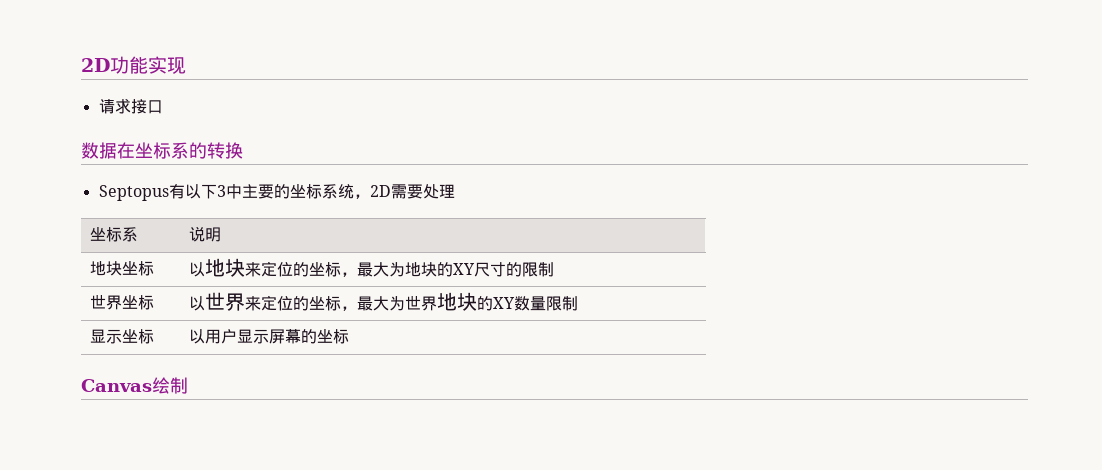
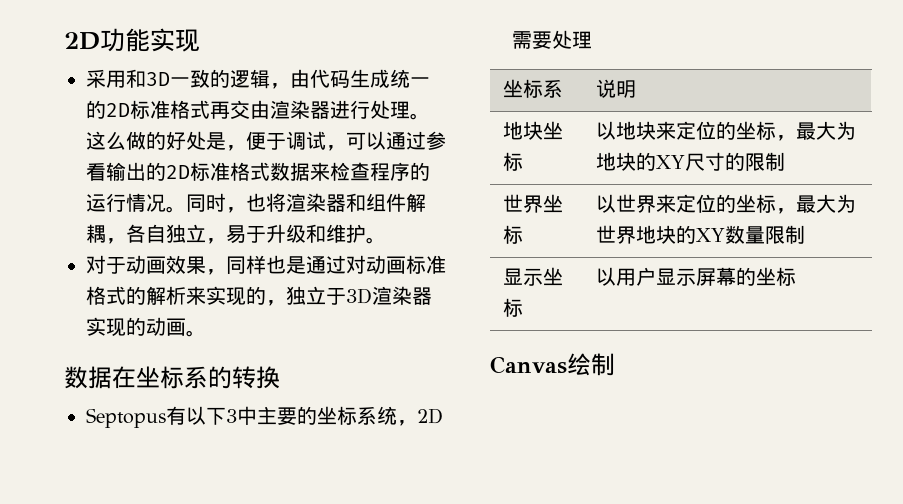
[98,98,163,114] 请求接口 -> [86,69,430,89] [86,100,430,120] [86,131,446,151] [86,162,430,181] [86,193,426,213] [86,224,386,244] [86,255,446,275] [86,286,432,306] [86,317,206,337] 采用和3D一致的逻辑，由代码生成统一的2D标准格式再交由渲染器进行处理。这么做的好处是，便于调试，可以通过参看输出的2D标准格式数据来检查程序的运行情况。同时，也将渲染器和组件解耦，各自独立，易于升级和维护。 // 对于动画效果，同样也是通过对动画标准格式的解析来实现的，独立于3D渲染器实现的动画。

